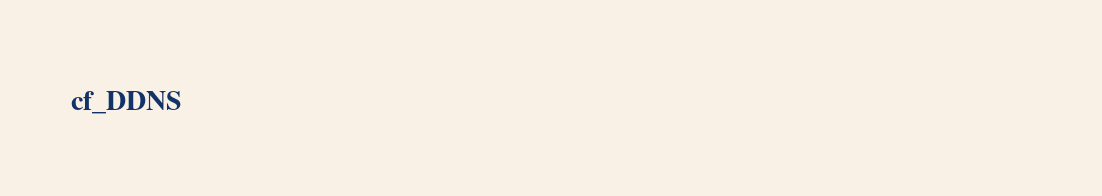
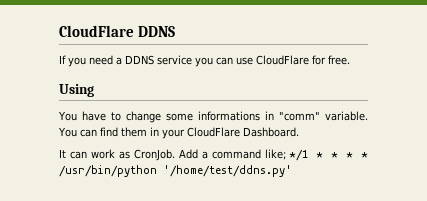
[71,91,182,114] cf_DDNS -> [59,25,176,37] [59,55,350,67] [59,84,94,97] [58,111,368,123] [58,127,299,139] [59,149,368,161] [59,165,292,177] CloudFlare DDNS // If you need a DDNS service you can use CloudFlare for free. // Using // You have to change some informations in "comm" variable. You can find them in your CloudFlare Dashboard. // It can work as CronJob. Add a command like; */1 * * * * /usr/bin/python '/home/test/ddns.py'

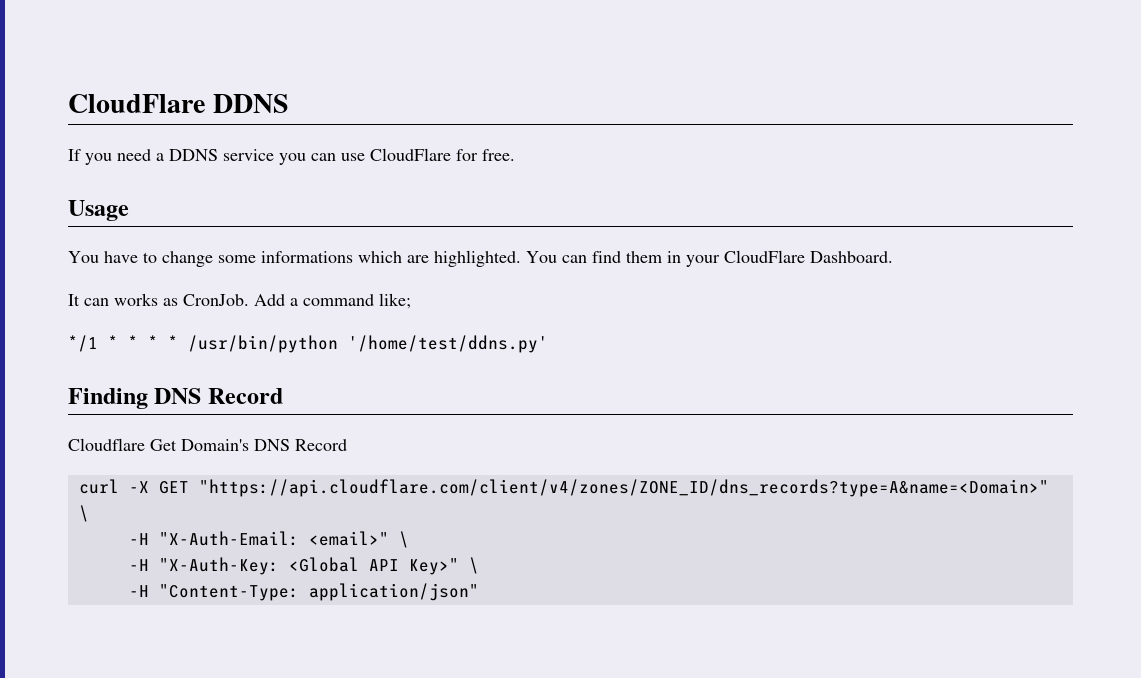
[59,84,94,97] Using -> [68,200,129,221] Usage
[264,111,368,121] in "comm" variable. -> [358,250,521,267] which are highlighted.
[90,149,115,159] work -> [114,293,158,306] works
(286, 154) none -> (411, 301) //
(292, 171) none -> [68,388,283,409] [68,438,347,451] [78,479,1049,497] [78,505,89,522] [128,531,409,548] [128,557,479,575] [128,583,479,601] // Finding DNS Record // Cloudflare Get Domain's DNS Record // curl -X GET "https://api.cloudflare.com/client/v4/zones/ZONE_ID/dns_records?type=A&name=<Domain>" \ // -H "X-Auth-Email: <email>" \ // -H "X-Auth-Key: <Global API Key>" \ // -H "Content-Type: application/json"

